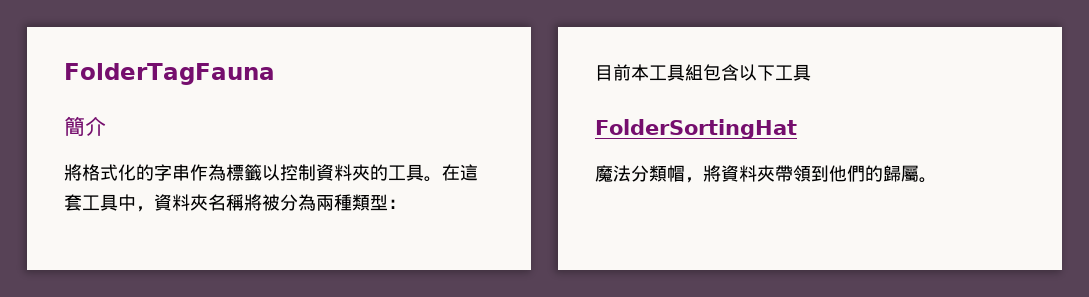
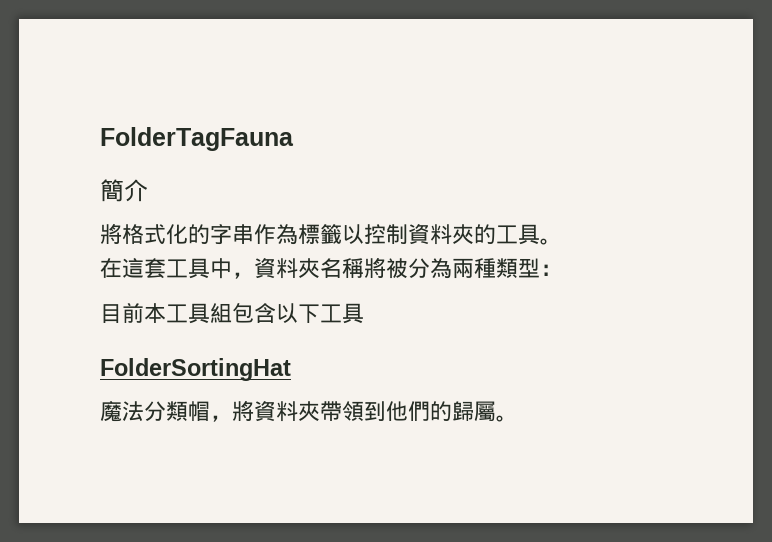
(442, 179) none -> (562, 241) //

